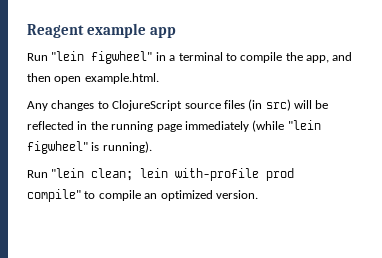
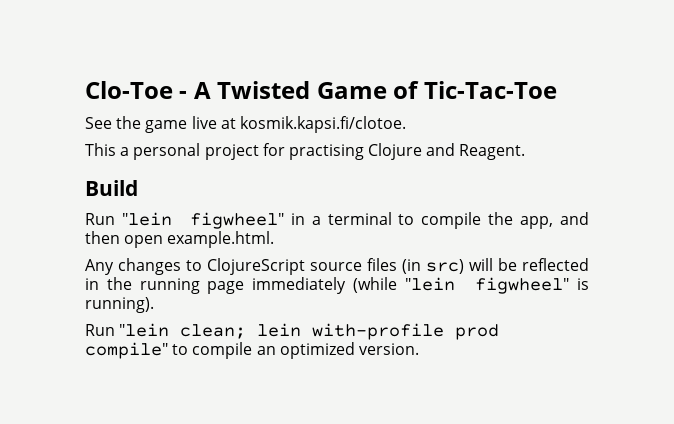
[27,23,177,38] Reagent example app -> [85,81,557,99] [85,116,406,133] [85,143,526,160] [85,180,138,196] Clo-Toe - A Twisted Game of Tic-Tac-Toe // See the game live at kosmik.kapsi.fi/clotoe. // This a personal project for practising Clojure and Reagent. // Build

